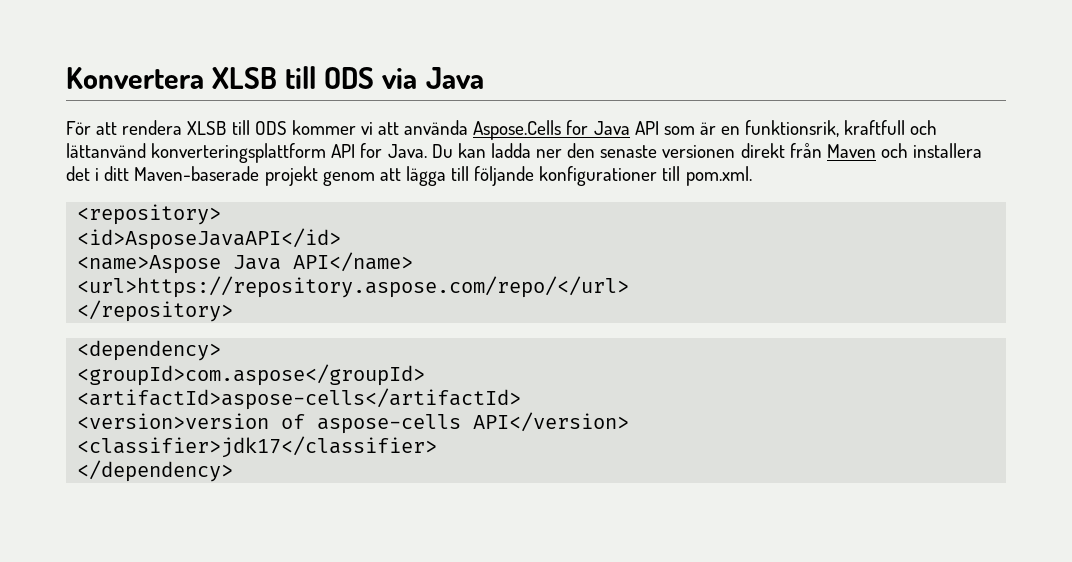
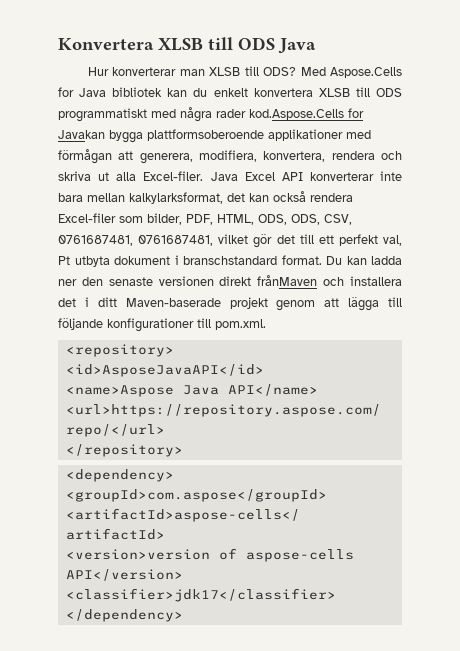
[382,68,418,89] via -> (275, 43) none
[66,120,938,140] [66,143,427,163] För att rendera XLSB till ODS kommer vi att använda Aspose.Cells for Java API som är en funktionsrik, kraftfull och lättanvänd konverteringsplattform API for Java. -> [87,66,403,78] [58,87,402,97] [58,107,364,122] [58,129,371,143] [58,149,402,164] [58,171,402,181] [58,191,353,204] [58,213,352,225] [58,234,402,248] [58,255,322,267] Hur konverterar man XLSB till ODS? Med Aspose.Cells for Java bibliotek kan du enkelt konvertera XLSB till ODS programmatiskt med några rader kod.Aspose.Cells for Javakan bygga plattformsoberoende applikationer med förmågan att generera, modifiera, konvertera, rendera och skriva ut alla Excel-filer. Java Excel API konverterar inte bara mellan kalkylarksformat, det kan också rendera Excel-filer som bilder, PDF, HTML, ODS, ODS, CSV, 0761687481, 0761687481, vilket gör det till ett perfekt val, Pt utbyta dokument i branschstandard format.
[789,143,876,158] från Maven -> [257,275,318,286] frånMaven

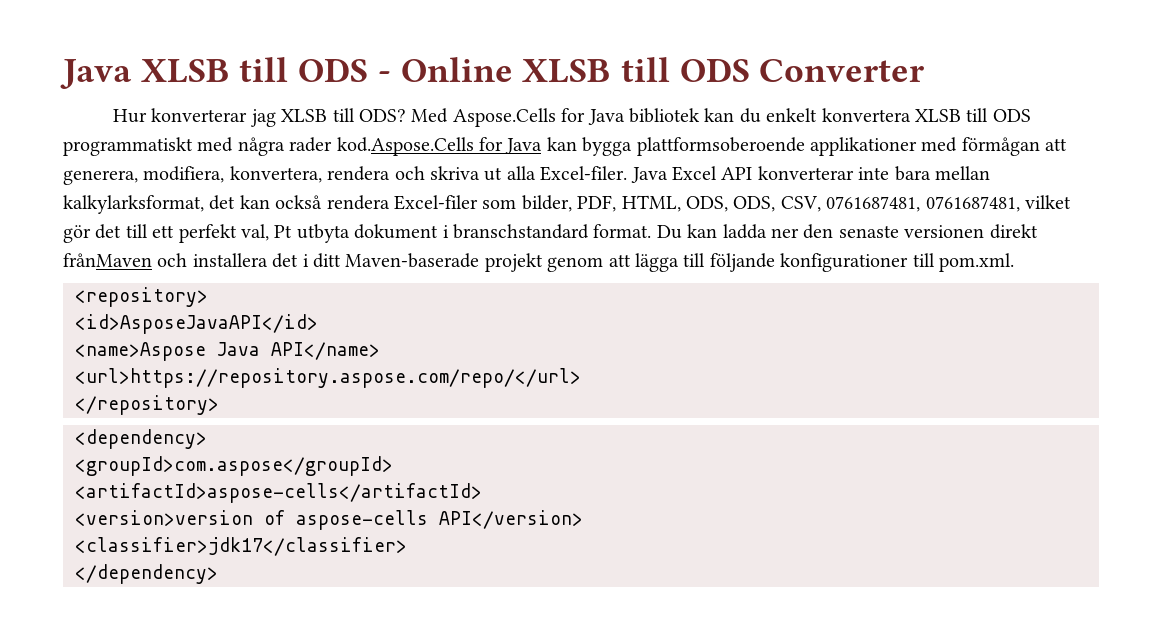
[58,37,316,54] Konvertera XLSB till ODS Java -> [60,57,925,89] Java XLSB till ODS - Online XLSB till ODS Converter
[179,69,205,76] man -> [250,109,276,127] jag
[58,130,105,139] Javakan -> [505,137,577,154] Java kan

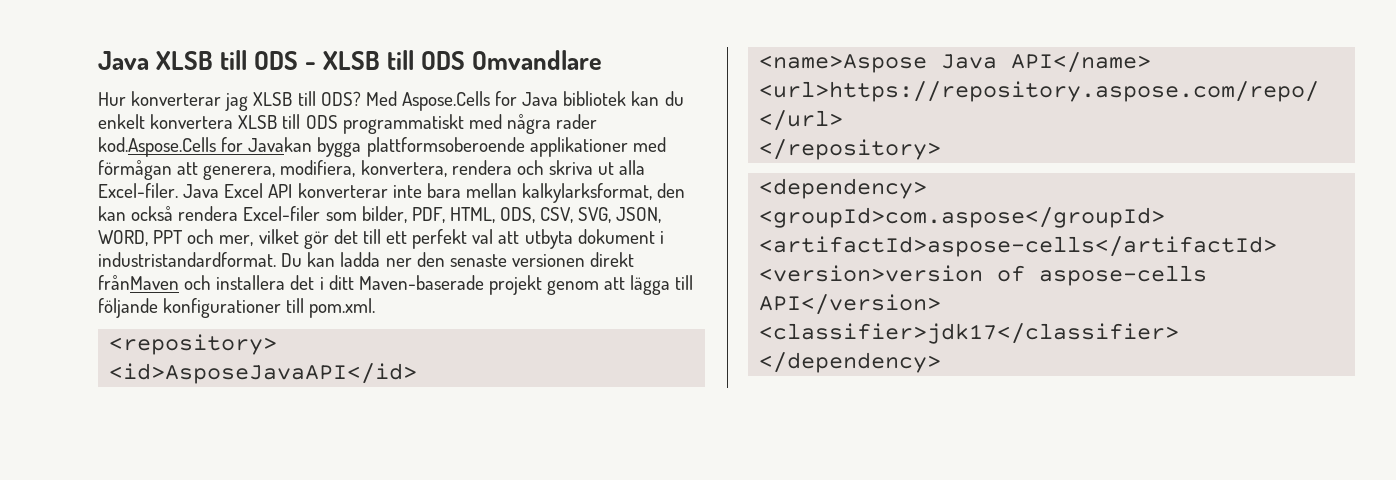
[400,57,925,83] Online XLSB till ODS Converter -> [323,50,603,70] XLSB till ODS Omvandlare
[505,137,577,154] Java kan -> [248,137,313,152] Javakan
[209,195,236,210] det -> [657,183,686,198] den
[733,196,1020,212] ODS, CSV, 0761687481, 0761687481, -> [540,207,662,223] [98,229,254,246] CSV, SVG, JSON, WORD, PPT och mer,
[241,224,293,241] val, Pt -> [472,229,520,244] val att
[453,224,652,239] branschstandard format. -> [98,252,276,267] industristandardformat.

